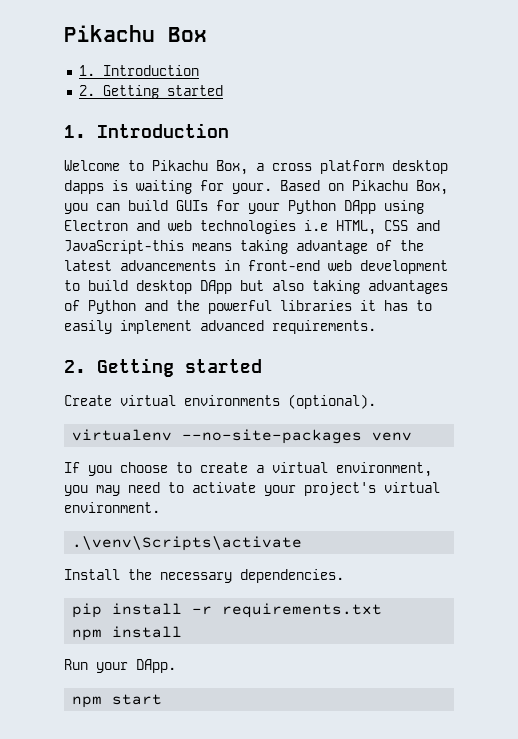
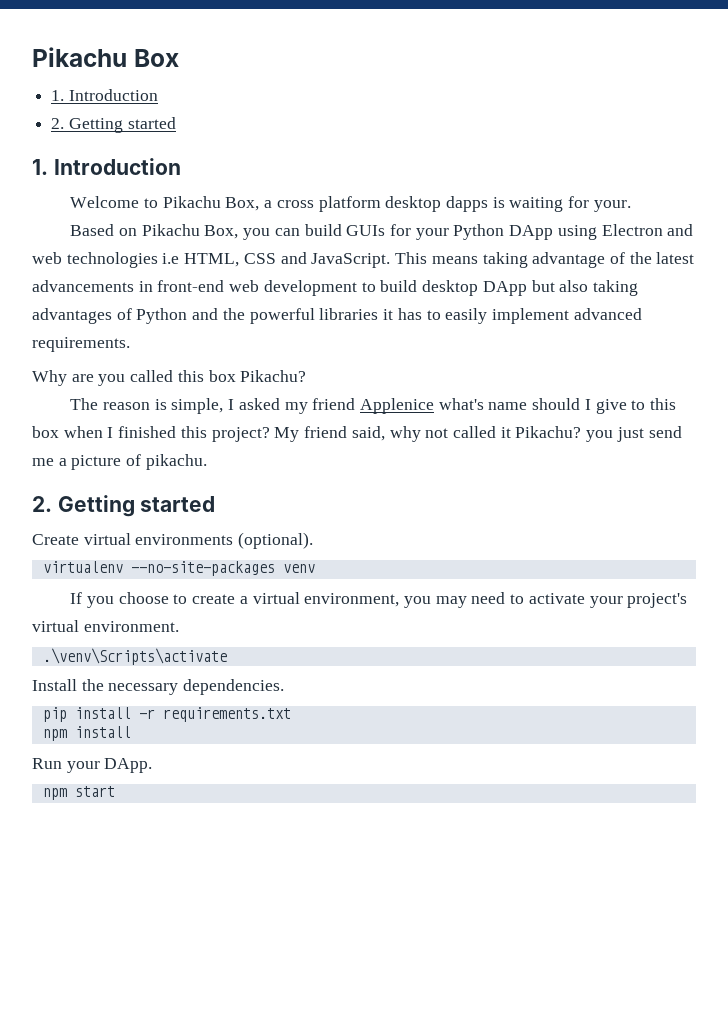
(272, 188) none -> (631, 206) //
[64,240,184,254] JavaScript-this -> [311,252,428,268] JavaScript. This
(376, 327) none -> [32,370,307,386] [70,398,677,414] [32,426,682,442] [32,454,207,470] // Why are you called this box Pikachu? // The reason is simple, I asked my friend Applenice what's name should I give to this box when I finished this project? My friend said, why not called it Pikachu? you just send me a picture of pikachu.

